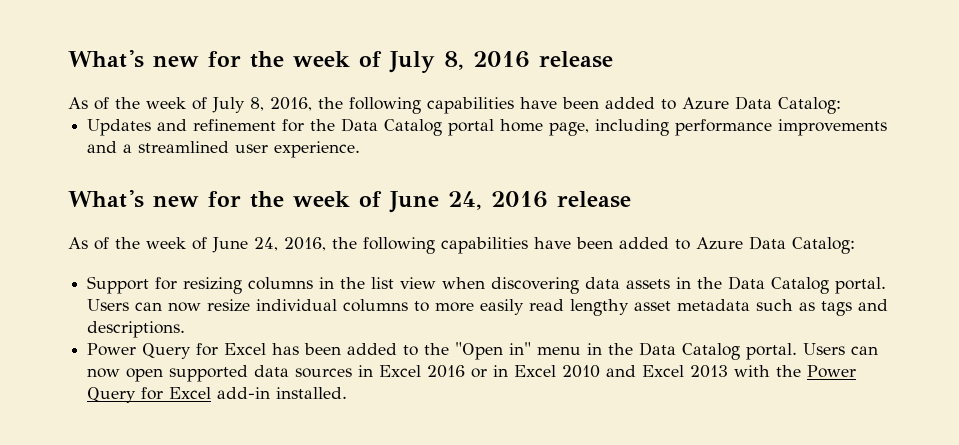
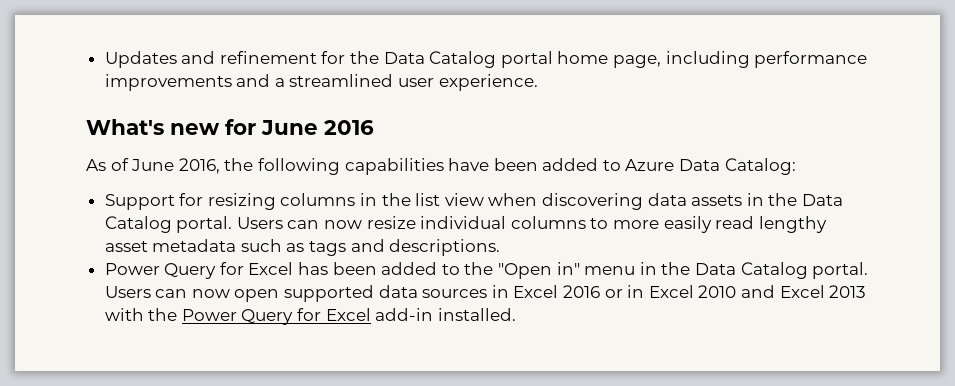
[68,50,613,73] [68,96,841,114] What's new for the week of July 8, 2016 release // As of the week of July 8, 2016, the following capabilities have been added to Azure Data Catalog: // -> (104, 59) none
[250,191,631,213] [68,237,278,253] the week of June 24, 2016 release // As of the week of June 24, -> [261,120,374,135] [86,158,175,171] June 2016 // As of June

